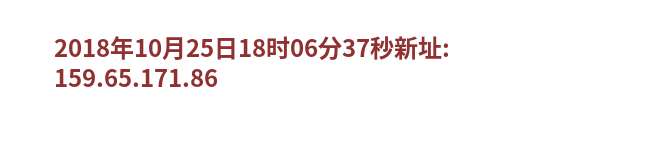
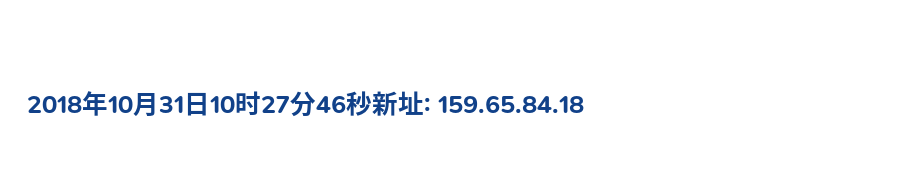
[186,36,370,61] 25日18时06分37 -> [158,91,346,117] 31日10时27分46
[54,69,218,87] 159.65.171.86 -> [437,95,584,113] 159.65.84.18

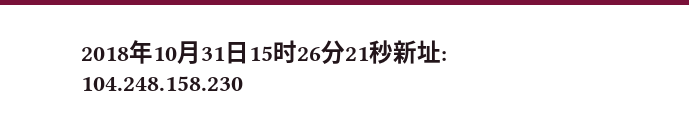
[209,91,346,117] 10时27分46 -> [249,40,369,64] 15时26分21
[437,95,584,113] 159.65.84.18 -> [81,76,243,91] 104.248.158.230

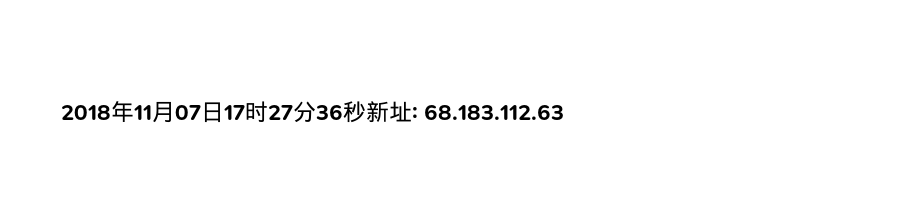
[153,40,369,64] 10月31日15时26分21 -> [133,101,343,123] 11月07日17时27分36
[81,76,243,91] 104.248.158.230 -> [424,104,565,120] 68.183.112.63

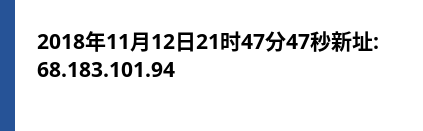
[175,101,343,123] 07日17时27分36 -> [151,31,310,52] 12日21时47分47
[424,104,565,120] 68.183.112.63 -> [37,62,175,77] 68.183.101.94

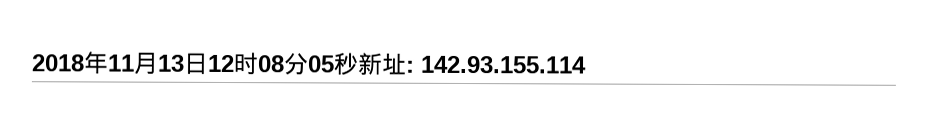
[151,31,310,52] 12日21时47分47 -> [157,52,335,76] 13日12时08分05
[37,62,175,77] 68.183.101.94 -> [420,55,587,74] 142.93.155.114

